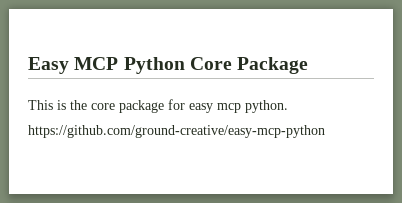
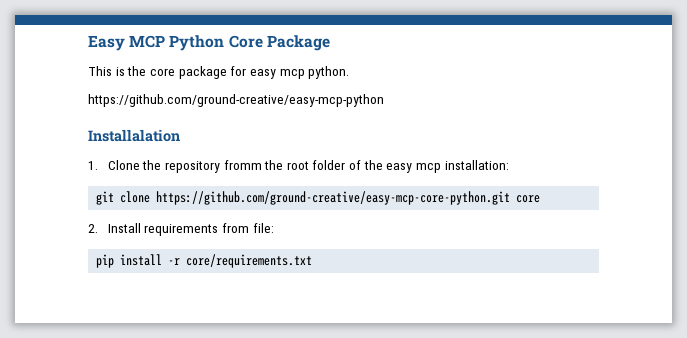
(325, 131) none -> [88,129,180,142] [88,160,509,173] [96,191,541,205] [88,223,274,236] [96,254,313,268] // Installalation // 1. Clone the repository fromm the root folder of the easy mcp installation: // git clone https://github.com/ground-creative/easy-mcp-core-python.git core // 2. Install requirements from file: // pip install -r core/requirements.txt

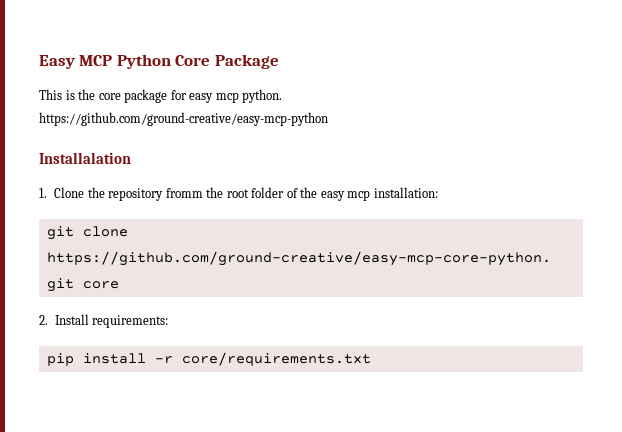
[144,223,274,236] requirements from file: -> [92,315,169,328] requirements:

